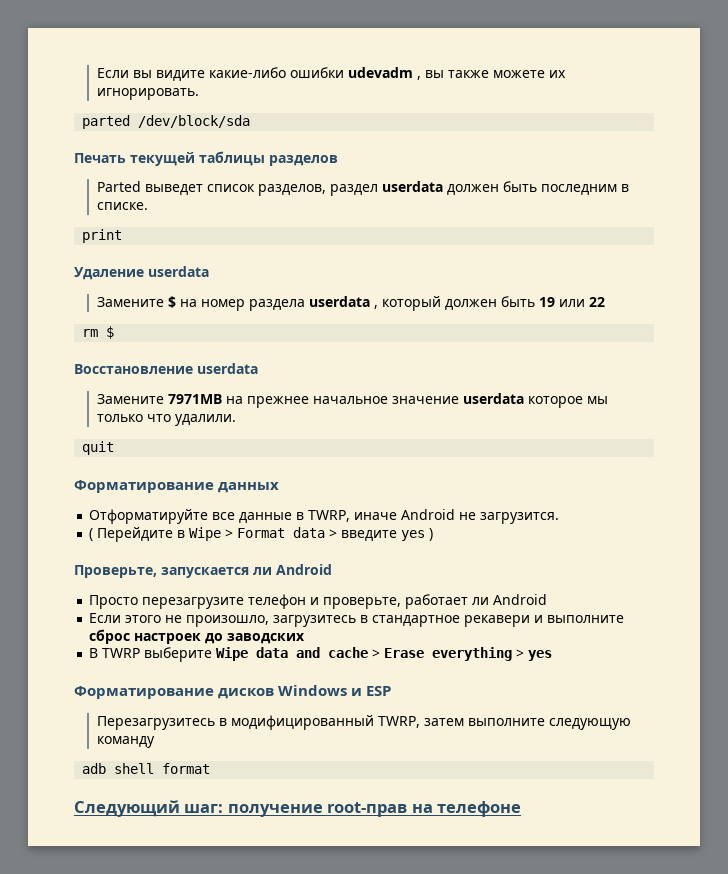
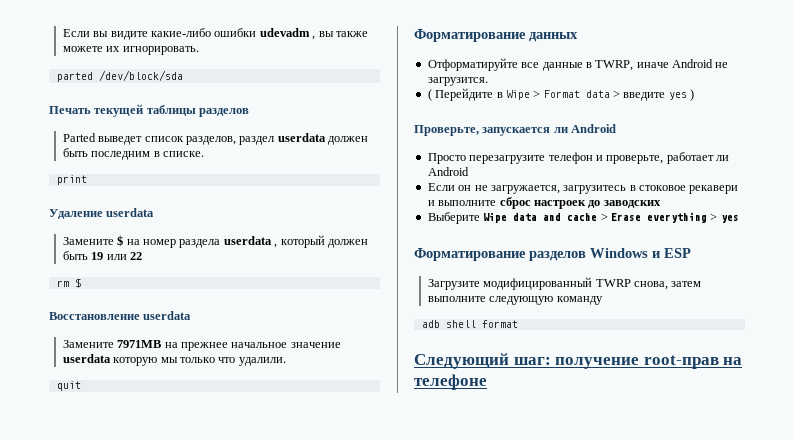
[527,396,583,408] которое -> [113,357,158,366] которую
[125,615,270,627] этого не произошло, -> [458,185,560,194] он не загружается,
[372,615,461,627] стандартное -> [639,185,686,191] стоковое
[89,647,213,662] В TWRP выберите -> [427,212,480,224] Выберите
[218,688,275,699] дисков -> [529,251,586,261] разделов
[96,715,420,730] Перезагрузитесь в модифицированный TWRP, -> [427,277,669,290] Загрузите модифицированный TWRP снова,

